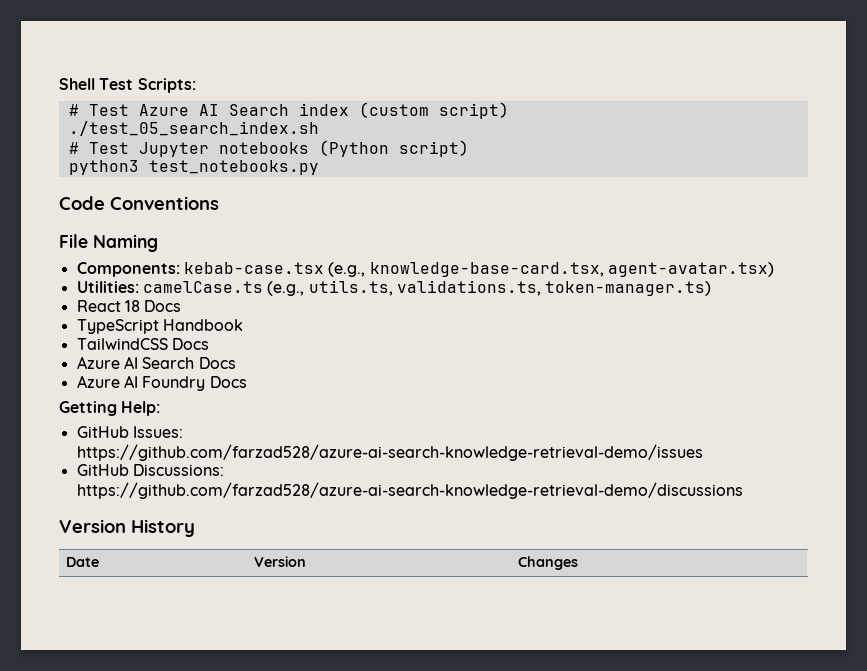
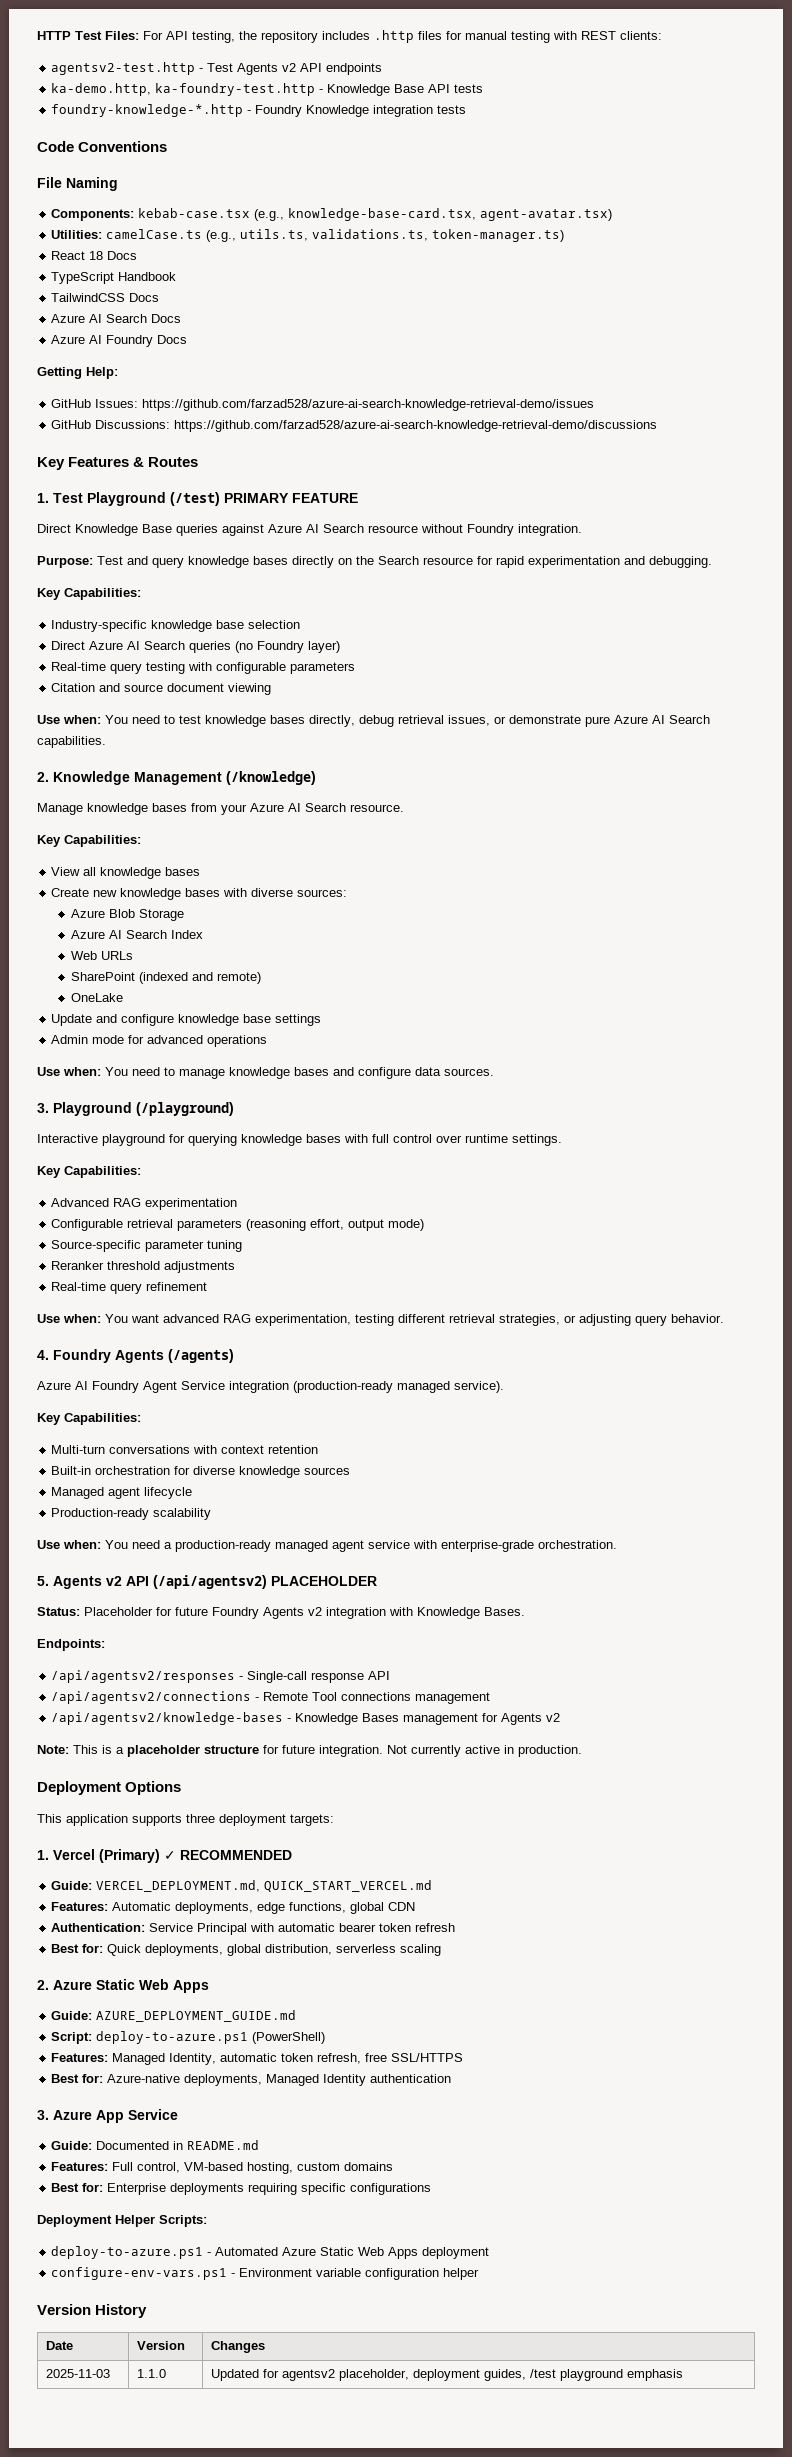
[59,78,196,93] [68,102,509,119] [68,121,319,136] [68,140,469,157] [68,160,319,175] Shell Test Scripts: // # Test Azure AI Search index (custom script) // ./test_05_search_index.sh // # Test Jupyter notebooks (Python script) // python3 test_notebooks.py -> [37,30,662,43] [51,62,383,75] [51,83,484,96] [51,104,467,117] HTTP Test Files: For API testing, the repository includes .http files for manual testing with REST clients: // agentsv2-test.http - Test Agents v2 API endpoints // ka-demo.http, ka-foundry-test.http - Knowledge Base API tests // foundry-knowledge-*.http - Foundry Knowledge integration tests
(743, 490) none -> [37,457,199,470] [37,492,358,506] [37,524,582,536] [37,556,712,568] [37,588,141,600] [51,620,301,632] [51,641,341,653] [51,662,356,674] [51,683,272,695] [37,715,710,727] [37,736,106,748] [37,771,316,785] [37,803,404,815] [37,835,141,847] [51,867,201,879] [51,888,348,900] [70,909,184,921] [70,930,203,939] [70,951,133,960] [70,972,261,984] [70,993,123,1002] [51,1014,322,1026] [51,1035,268,1047] [37,1067,494,1079] [37,1102,234,1116] [37,1134,562,1146] [37,1166,141,1178] [51,1198,238,1210] [51,1219,425,1231] [51,1240,243,1252] [51,1261,236,1273] [51,1282,208,1294] [37,1314,724,1326] [37,1349,234,1363] [37,1381,504,1393] [37,1413,141,1425] [51,1445,319,1454] [51,1466,351,1478] [51,1487,193,1499] [51,1508,212,1520] [37,1540,617,1552] [37,1575,377,1589] [37,1607,525,1619] [37,1639,105,1651] [51,1670,391,1683] [51,1691,491,1704] [51,1712,561,1725] [37,1745,582,1757] [37,1781,182,1795] [37,1814,334,1826] [37,1849,292,1863] [51,1880,433,1892] [51,1902,416,1914] [51,1923,456,1935] [51,1944,442,1956] [37,1979,209,1993] [51,2010,297,2022] [51,2031,326,2044] [51,2053,464,2065] [51,2074,452,2086] [37,2109,178,2123] [51,2140,260,2150] [51,2162,394,2174] [51,2183,432,2195] [37,2215,207,2227] [51,2246,490,2259] [51,2267,480,2280] // Key Features & Routes // 1. Test Playground (/test) PRIMARY FEATURE // Direct Knowledge Base queries against Azure AI Search resource without Foundry integration. // Purpose: Test and query knowledge bases directly on the Search resource for rapid experimentation and debugging. // Key Capabilities: // Industry-specific knowledge base selection // Direct Azure AI Search queries (no Foundry layer) // Real-time query testing with configurable parameters // Citation and source document viewing // Use when: You need to test knowledge bases directly, debug retrieval issues, or demonstrate pure Azure AI Search capabilities. // 2. Knowledge Management (/knowledge) // Manage knowledge bases from your Azure AI Search resource. // Key Capabilities: // View all knowledge bases // Create new knowledge bases with diverse sources: // Azure Blob Storage // Azure AI Search Index // Web URLs // SharePoint (indexed and remote) // OneLake // Update and configure knowledge base settings // Admin mode for advanced operations // Use when: You need to manage knowledge bases and configure data sources. // 3. Playground (/playground) // Interactive playground for querying knowledge bases with full control over runtime settings. // Key Capabilities: // Advanced RAG experimentation // Configurable retrieval parameters (reasoning effort, output mode) // Source-specific parameter tuning // Reranker threshold adjustments // Real-time query refinement // Use when: You want advanced RAG experimentation, testing different retrieval strategies, or adjusting query behavior. // 4. Foundry Agents (/agents) // Azure AI Foundry Agent Service integration (production-ready managed service). // Key Capabilities: // Multi-turn conversations with context retention // Built-in orchestration for diverse knowledge sources // Managed agent lifecycle // Production-ready scalability // Use when: You need a production-ready managed agent service with enterprise-grade orchestration. // 5. Agents v2 API (/api/agentsv2) PLACEHOLDER // Status: Placeholder for future Foundry Agents v2 integration with Knowledge Bases. // Endpoints: // /api/agentsv2/responses - Single-call response API // /api/agentsv2/connections - Remote Tool connections management // /api/agentsv2/knowledge-bases - Knowledge Bases management for Agents v2 // Note: This is a placeholder structure for future integration. Not currently active in production. // Deployment Options // This application supports three deployment targets: // 1. Vercel (Primary) ✓ RECOMMENDED // Guide: VERCEL_DEPLOYMENT.md, QUICK_START_VERCEL.md // Features: Automatic deployments, edge functions, global CDN // Authentication: Service Principal with automatic bearer token refresh // Best for: Quick deployments, global distribution, serverless scaling // 2. Azure Static Web Apps // Guide: AZURE_DEPLOYMENT_GUIDE.md // Script: deploy-to-azure.ps1 (PowerShell) // Features: Managed Identity, automatic token refresh, free SSL/HTTPS // Best for: Azure-native deployments, Managed Identity authentication // 3. Azure App Service // Guide: Documented in README.md // Features: Full control, VM-based hosting, custom domains // Best for: Enterprise deployments requiring specific configurations // Deployment Helper Scripts: // deploy-to-azure.ps1 - Automated Azure Static Web Apps deployment // configure-env-vars.ps1 - Environment variable configuration helper
(578, 563) none -> [45,2369,110,2378] [136,2369,166,2378] [210,2369,683,2381] // 2025-11-03 | 1.1.0 | Updated for agentsv2 placeholder, deployment guides, /test playground emphasis

